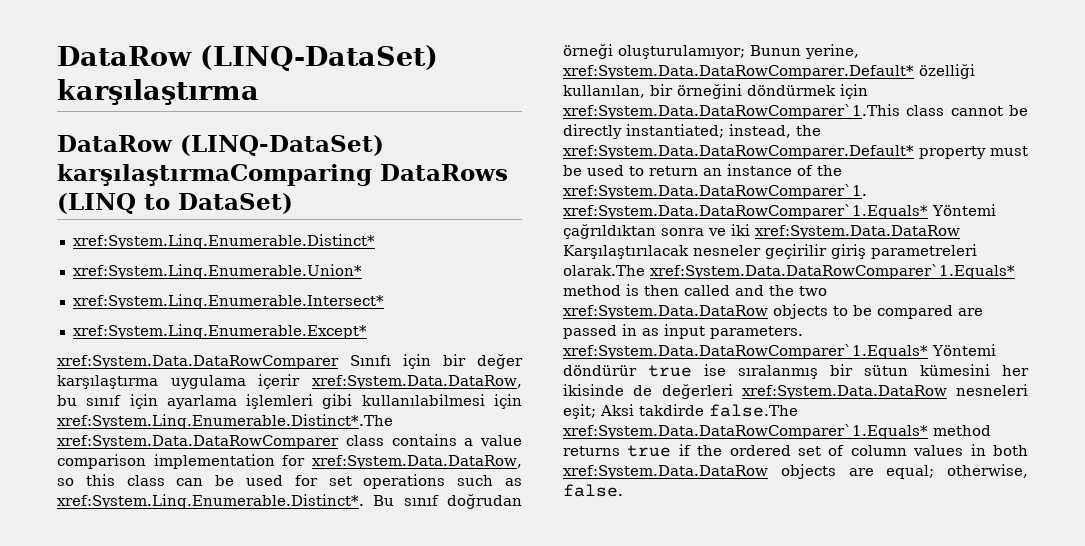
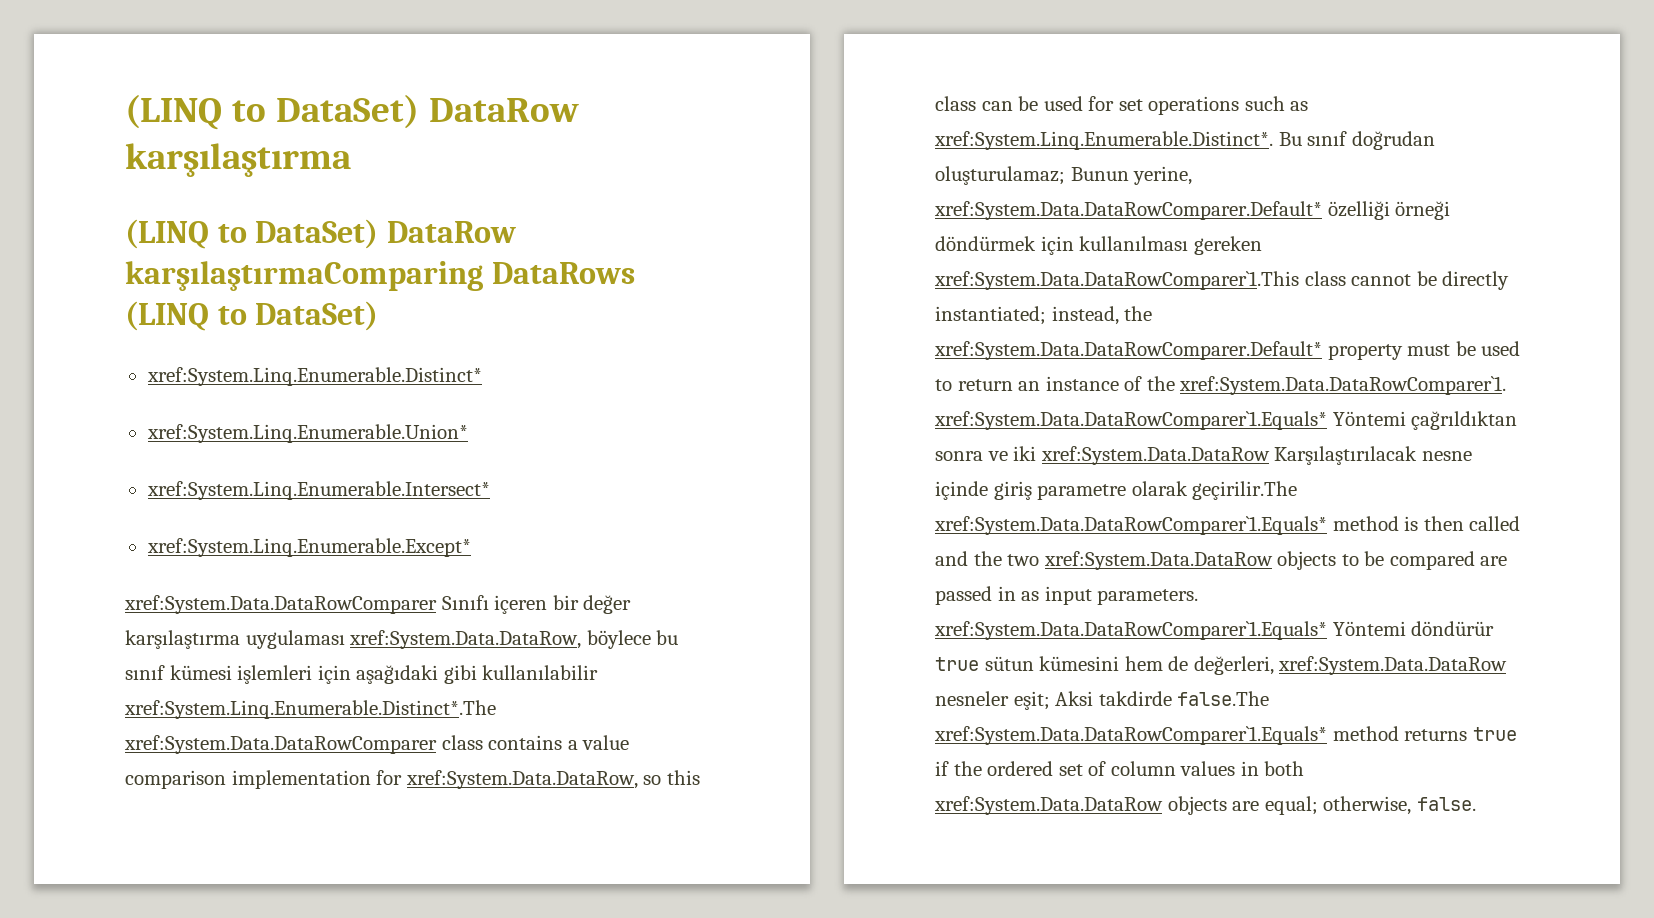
[57,45,438,71] [57,79,259,105] [57,135,384,156] DataRow (LINQ-DataSet) karşılaştırma // DataRow (LINQ-DataSet) -> [125,94,579,130] [125,143,351,177] [125,219,516,249] (LINQ to DataSet) DataRow karşılaştırma // (LINQ to DataSet) DataRow
[403,354,431,369] için -> [494,595,548,614] içeren
[170,374,522,389] [57,394,522,409] uygulama içerir xref:System.Data.DataRow, bu sınıf için ayarlama işlemleri gibi kullanılabilmesi için -> [245,630,679,649] [125,665,599,684] uygulaması xref:System.Data.DataRow, böylece bu sınıf kümesi işlemleri için aşağıdaki gibi kullanılabilir
[563,44,745,59] örneği oluşturulamıyor; -> [935,166,1065,185] oluşturulamaz;
[563,84,868,99] kullanılan, bir örneğini döndürmek için -> [1395,201,1451,220] [935,236,1262,255] örneği döndürmek için kullanılması gereken
[693,244,977,259] [563,265,645,276] nesneler geçirilir giriş parametreleri olarak.The -> [1421,451,1472,461] [935,481,1298,500] nesne içinde giriş parametre olarak geçirilir.The
[704,364,1029,379] [563,384,1028,399] ise sıralanmış bir sütun kümesini her ikisinde de değerleri xref:System.Data.DataRow nesneleri -> [984,656,1508,675] [935,691,1009,706] sütun kümesini hem de değerleri, xref:System.Data.DataRow nesneler

